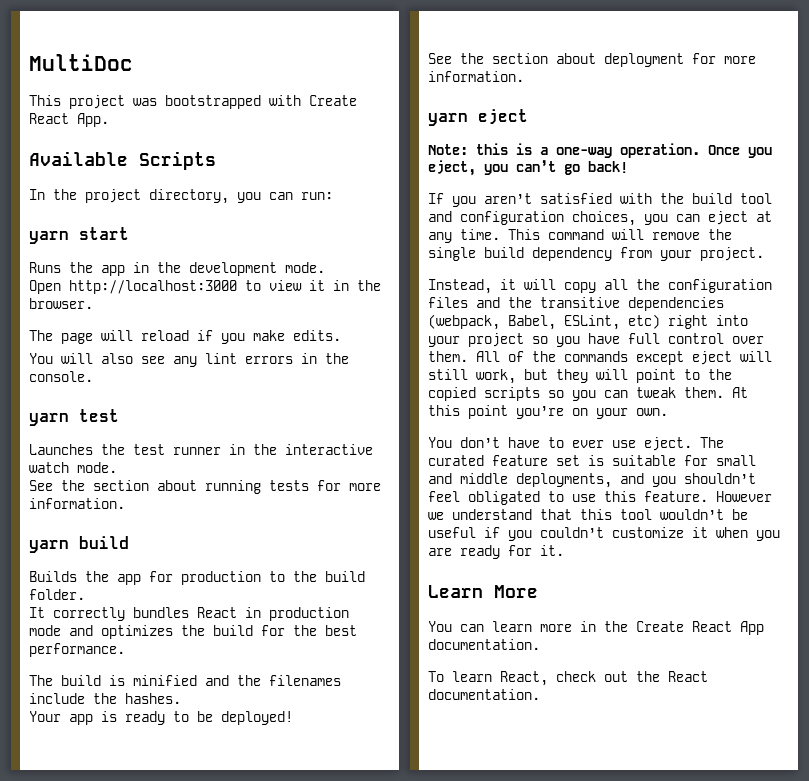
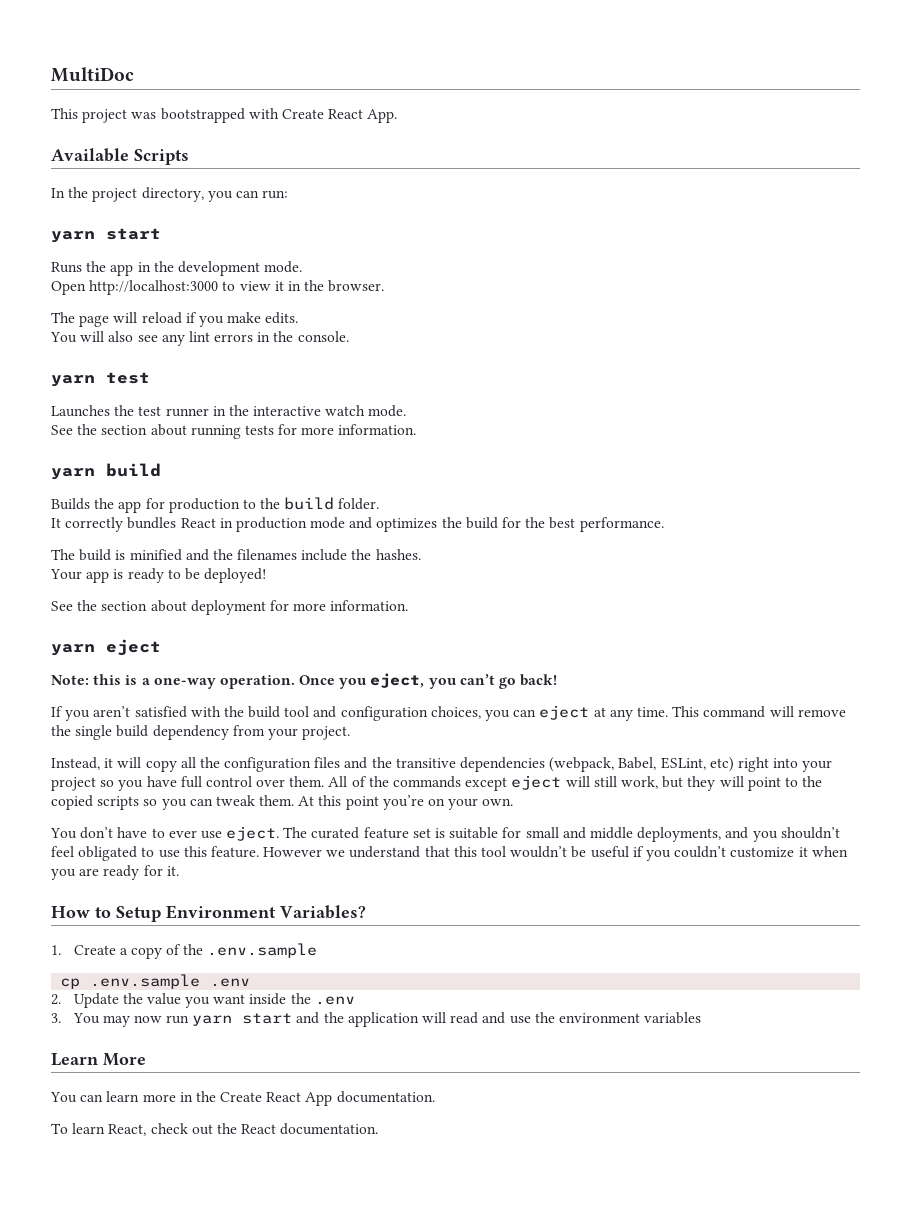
(564, 550) none -> [51,905,366,922] [51,943,318,959] [60,974,251,989] [51,993,355,1008] [51,1012,702,1027] // How to Setup Environment Variables? // 1. Create a copy of the .env.sample // cp .env.sample .env // 2. Update the value you want inside the .env // 3. You may now run yarn start and the application will read and use the environment variables

